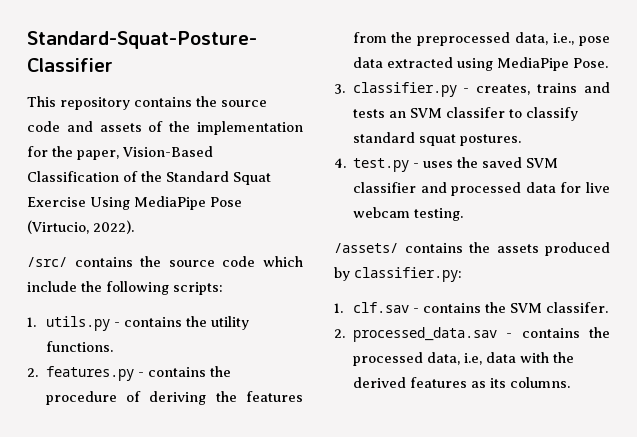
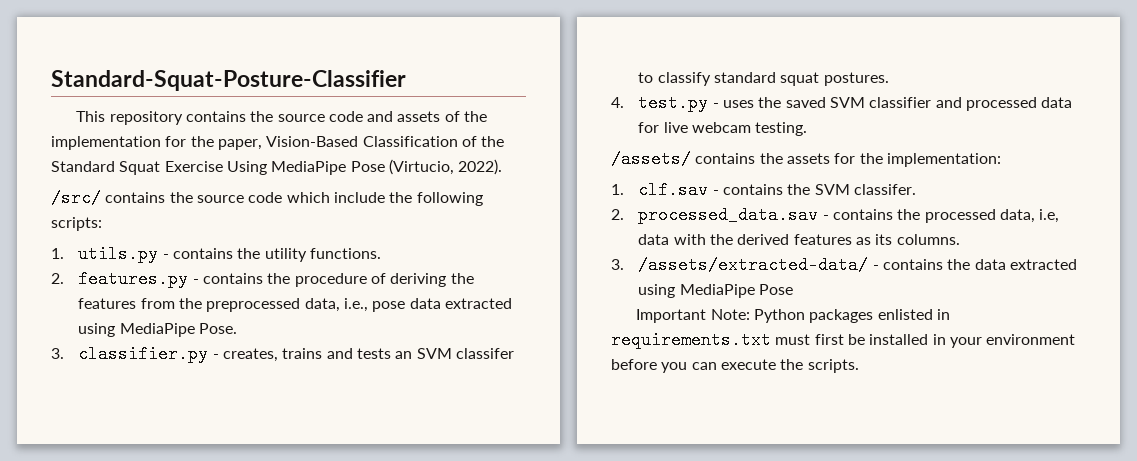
[545,242,610,256] [334,267,462,282] produced by classifier.py: -> [834,153,1001,167] for the implementation:
(570, 382) none -> [611,256,1077,274] [638,284,793,298] [636,309,950,323] [611,331,1076,349] [611,359,859,373] // 3. /assets/extracted-data/ - contains the data extracted using MediaPipe Pose // Important Note: Python packages enlisted in requirements.txt must first be installed in your environment before you can execute the scripts.

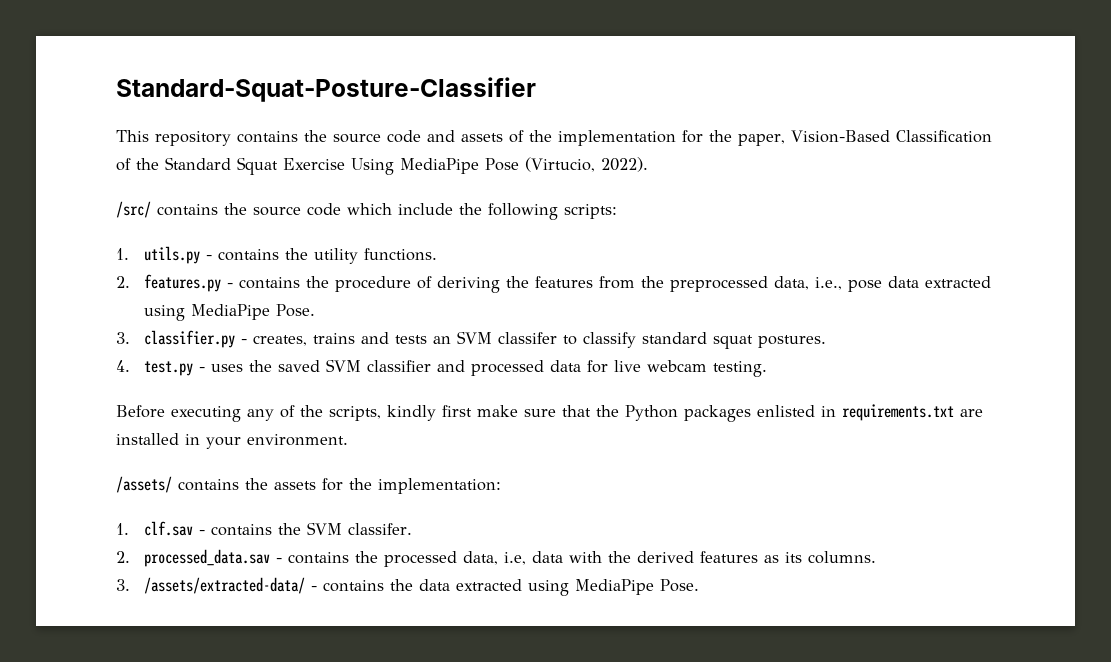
(808, 129) none -> [116,404,983,422] [116,433,348,449] // Before executing any of the scripts, kindly first make sure that the Python packages enlisted in requirements.txt are installed in your environment.
[758,284,793,295] [636,309,950,323] [611,331,1076,349] [611,359,859,373] Pose // Important Note: Python packages enlisted in requirements.txt must first be installed in your environment before you can execute the scripts. -> [660,579,700,592] Pose.

